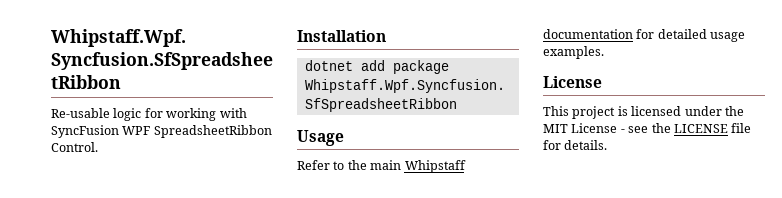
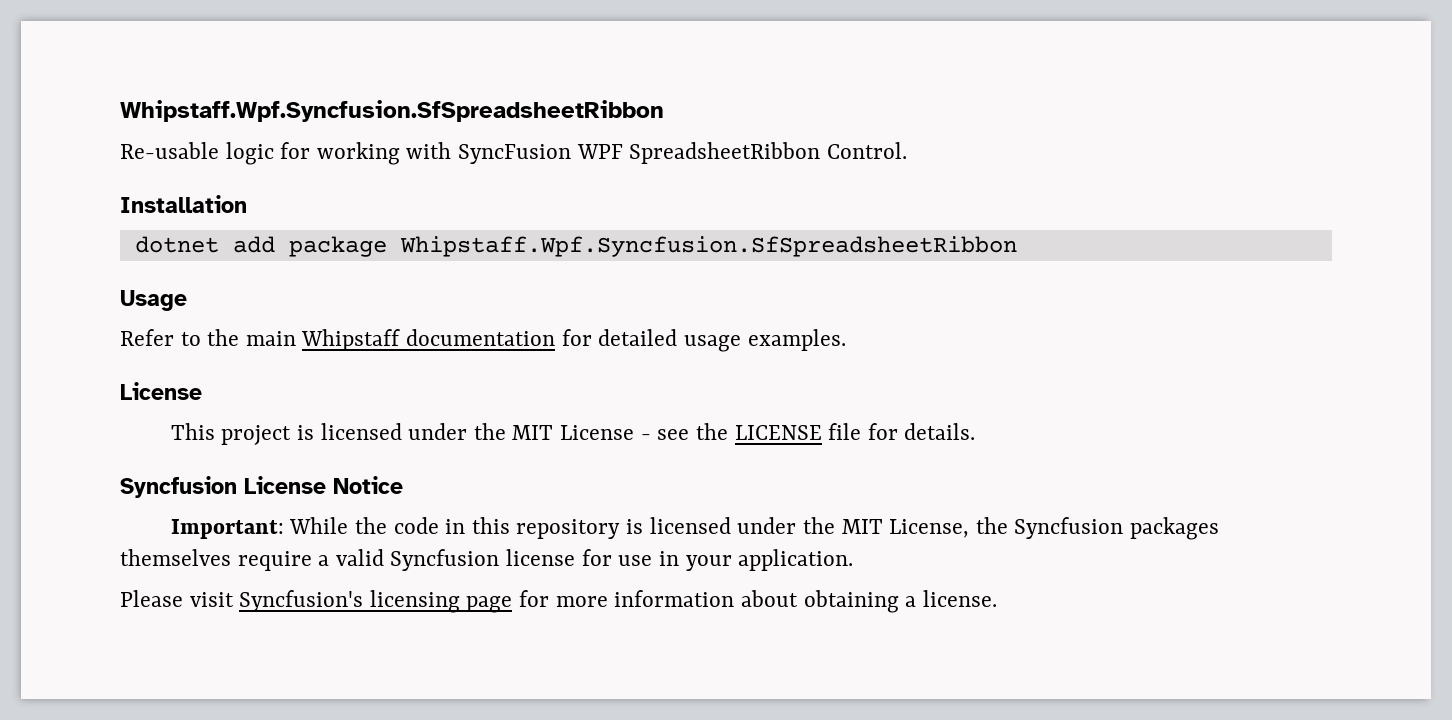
(608, 145) none -> [120,476,403,498] [170,517,1219,540] [120,549,854,571] [120,590,997,613] // Syncfusion License Notice // Important: While the code in this repository is licensed under the MIT License, the Syncfusion packages themselves require a valid Syncfusion license for use in your application. // Please visit Syncfusion's licensing page for more information about obtaining a license.

